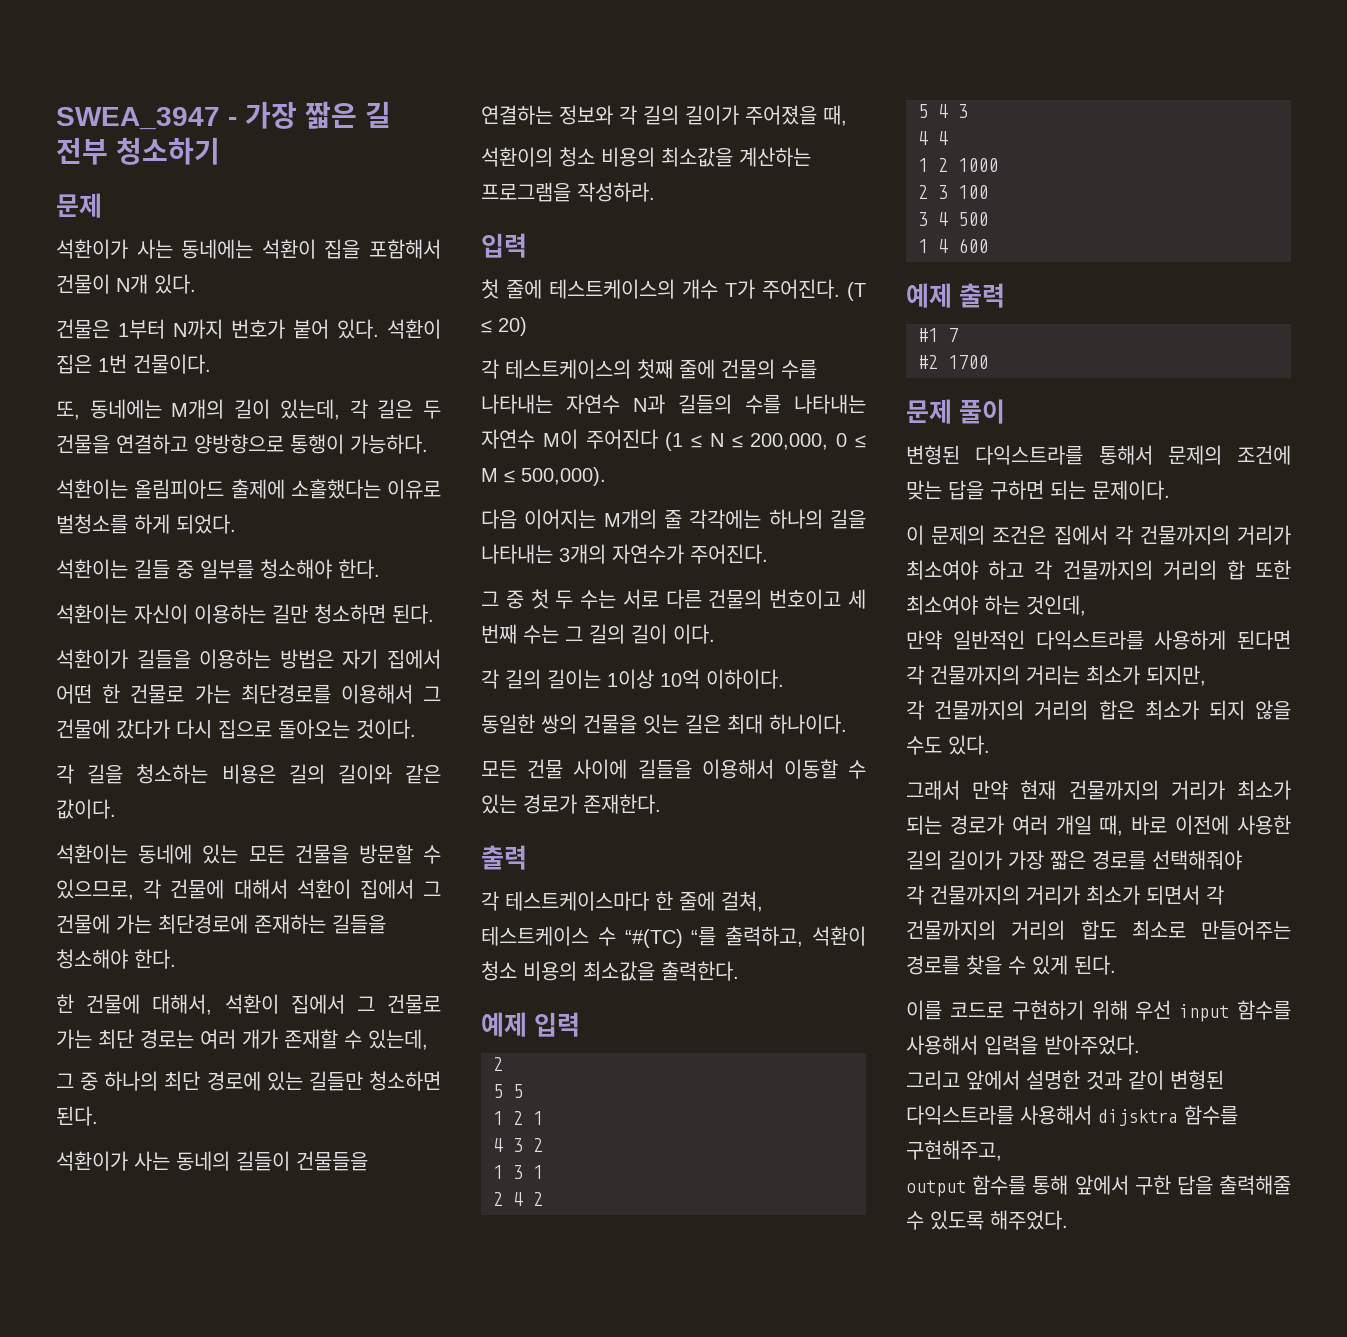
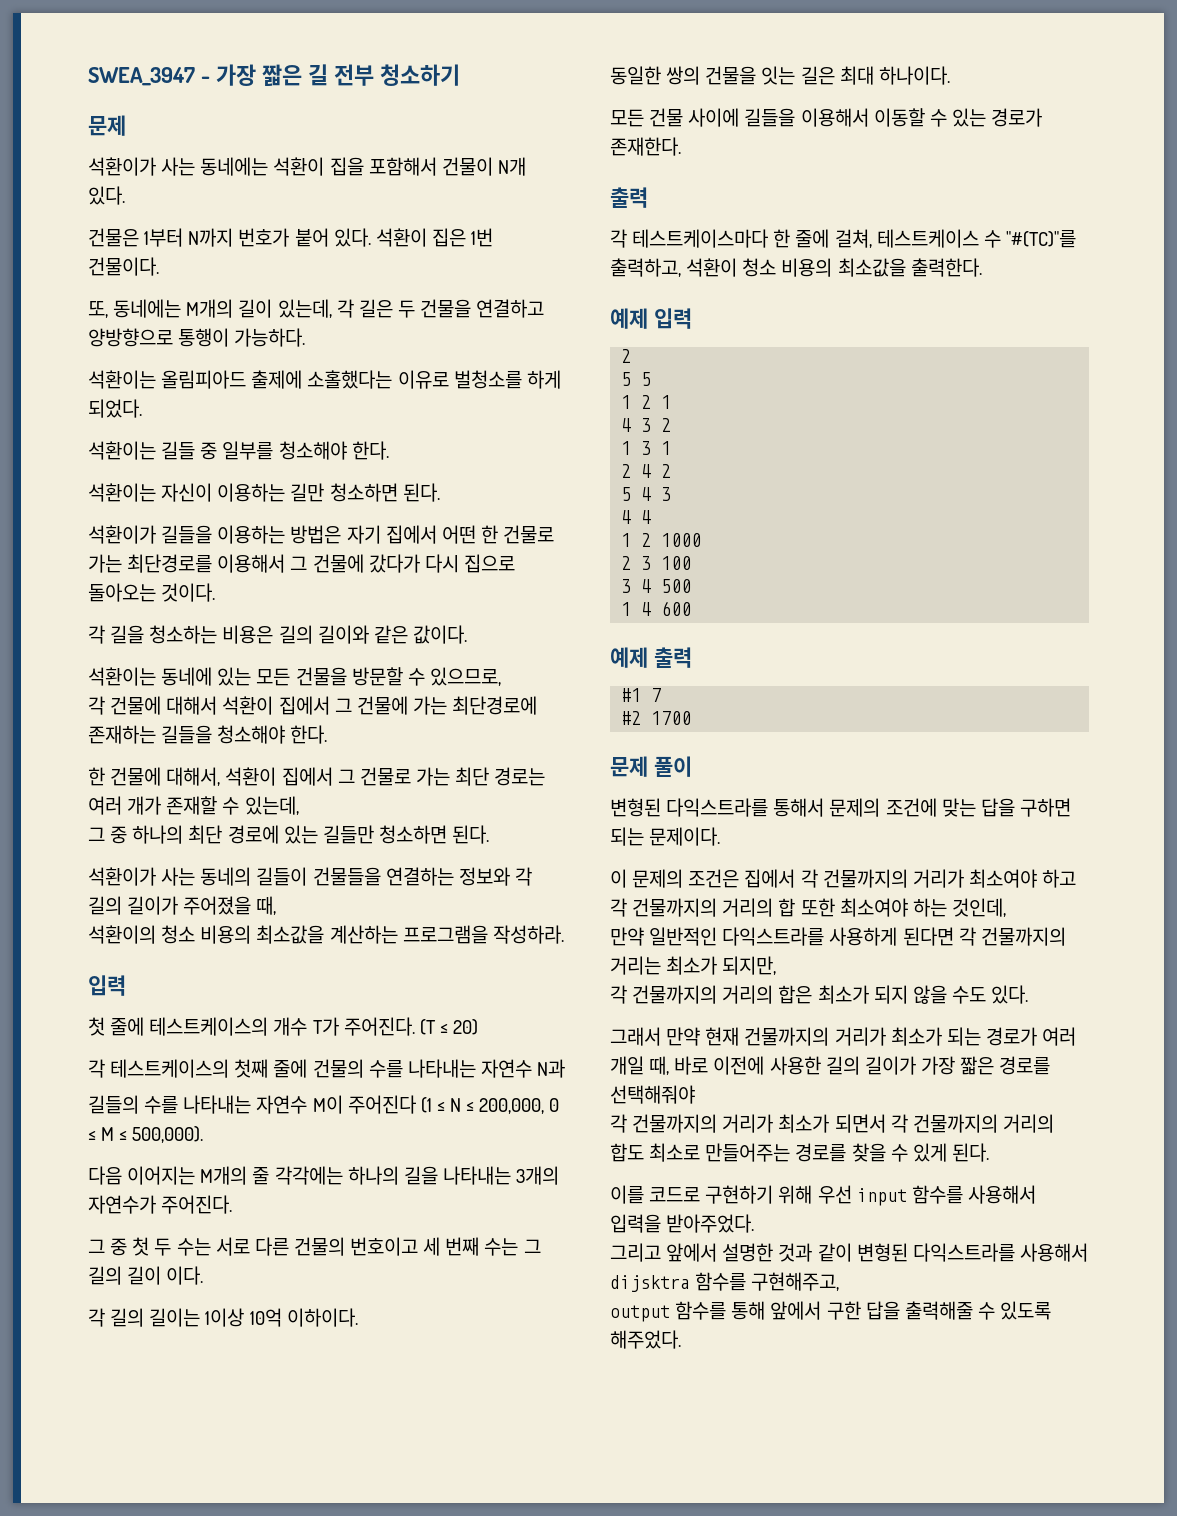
(134, 889) none -> (501, 676) //
(665, 404) none -> (566, 1068) //
[624,927,717,948] “#(TC) “를 -> [1005,230,1076,248] "#(TC)"를

